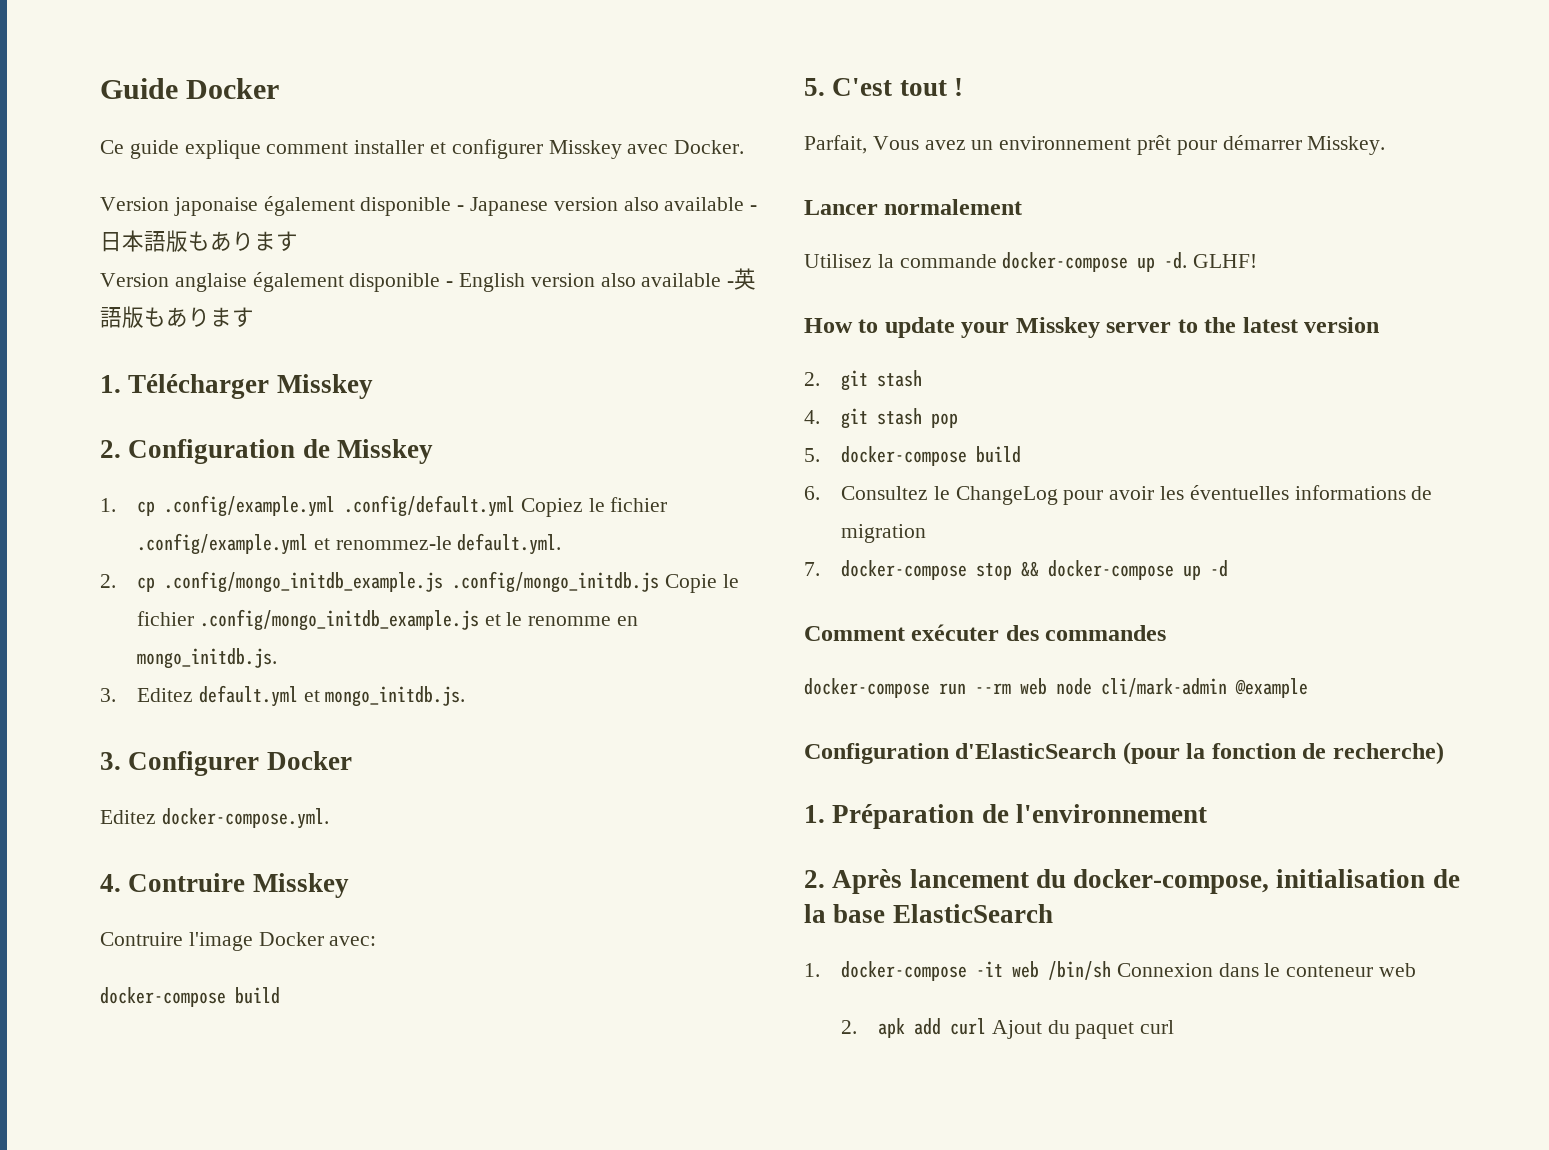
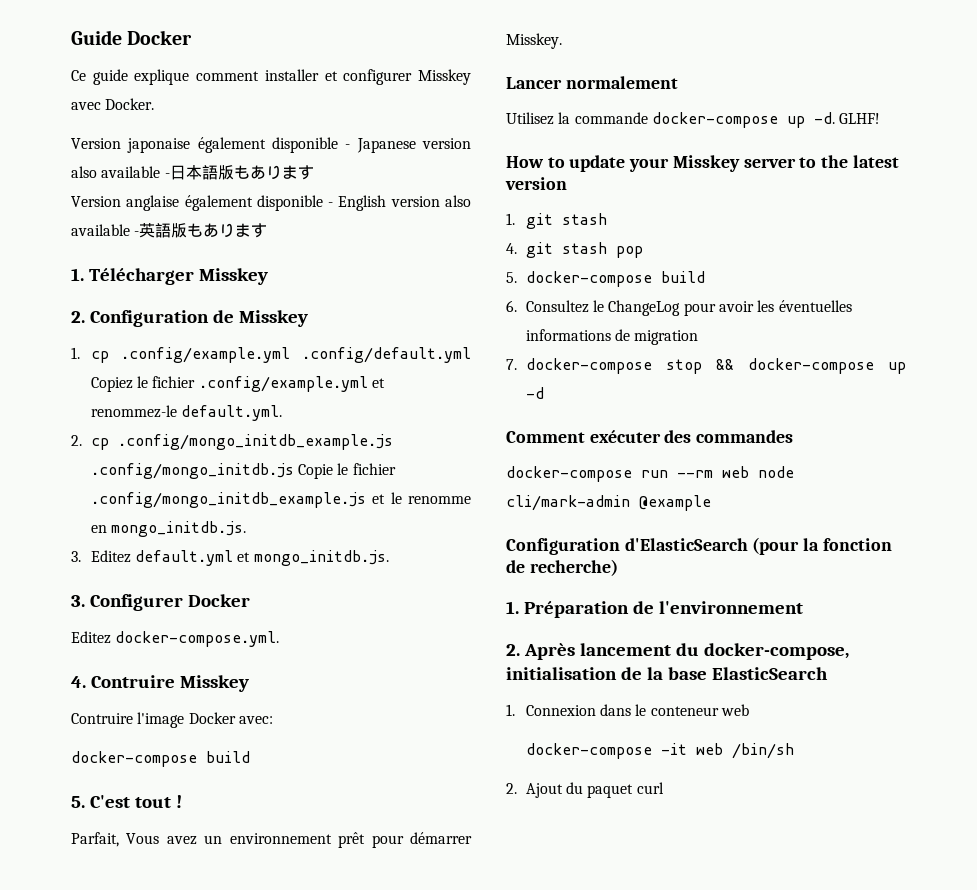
[804,372,820,386] 2. -> [506,213,515,225] 1.
[841,961,1112,981] docker-compose -it web /bin/sh -> (515, 710) none
[841,1018,987,1038] 2. apk add curl -> [525,743,794,759] [506,783,517,794] docker-compose -it web /bin/sh // 2.

